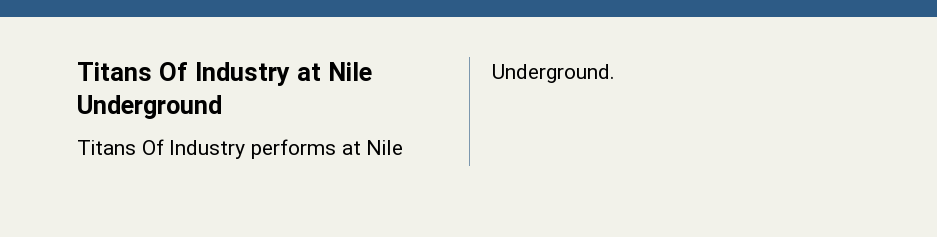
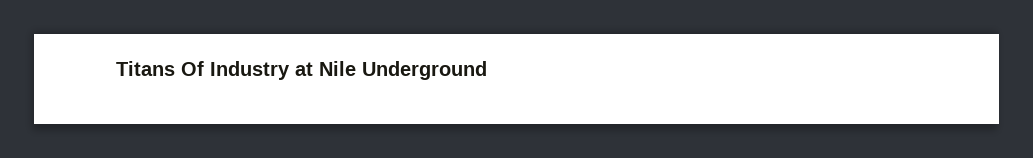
[77,139,404,159] [492,64,615,83] // Titans Of Industry performs at Nile Underground. -> (487, 70) none

